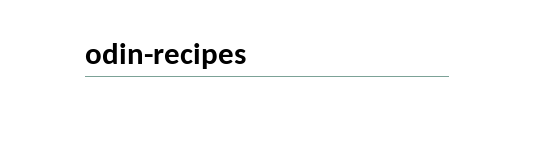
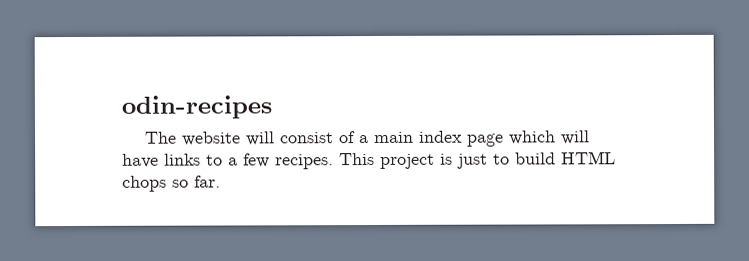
(246, 56) none -> [145,130,591,147] [122,151,616,170] [122,175,221,192] // The website will consist of a main index page which will have links to a few recipes. This project is just to build HTML chops so far.

